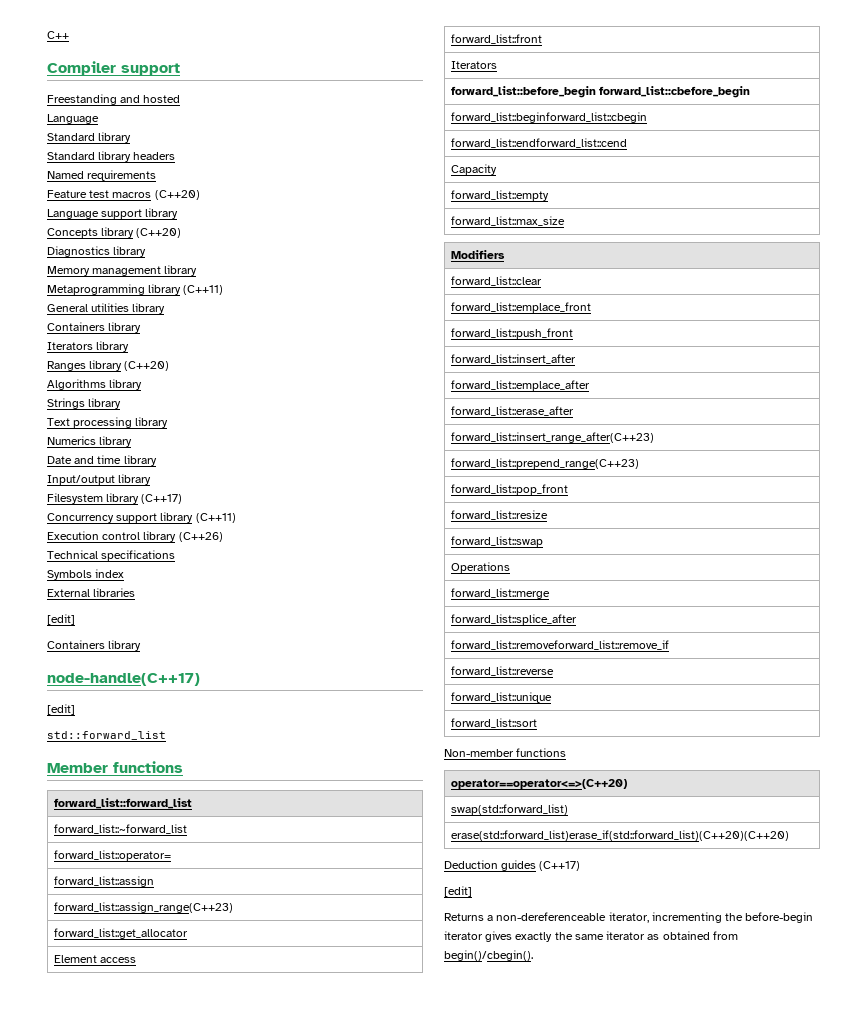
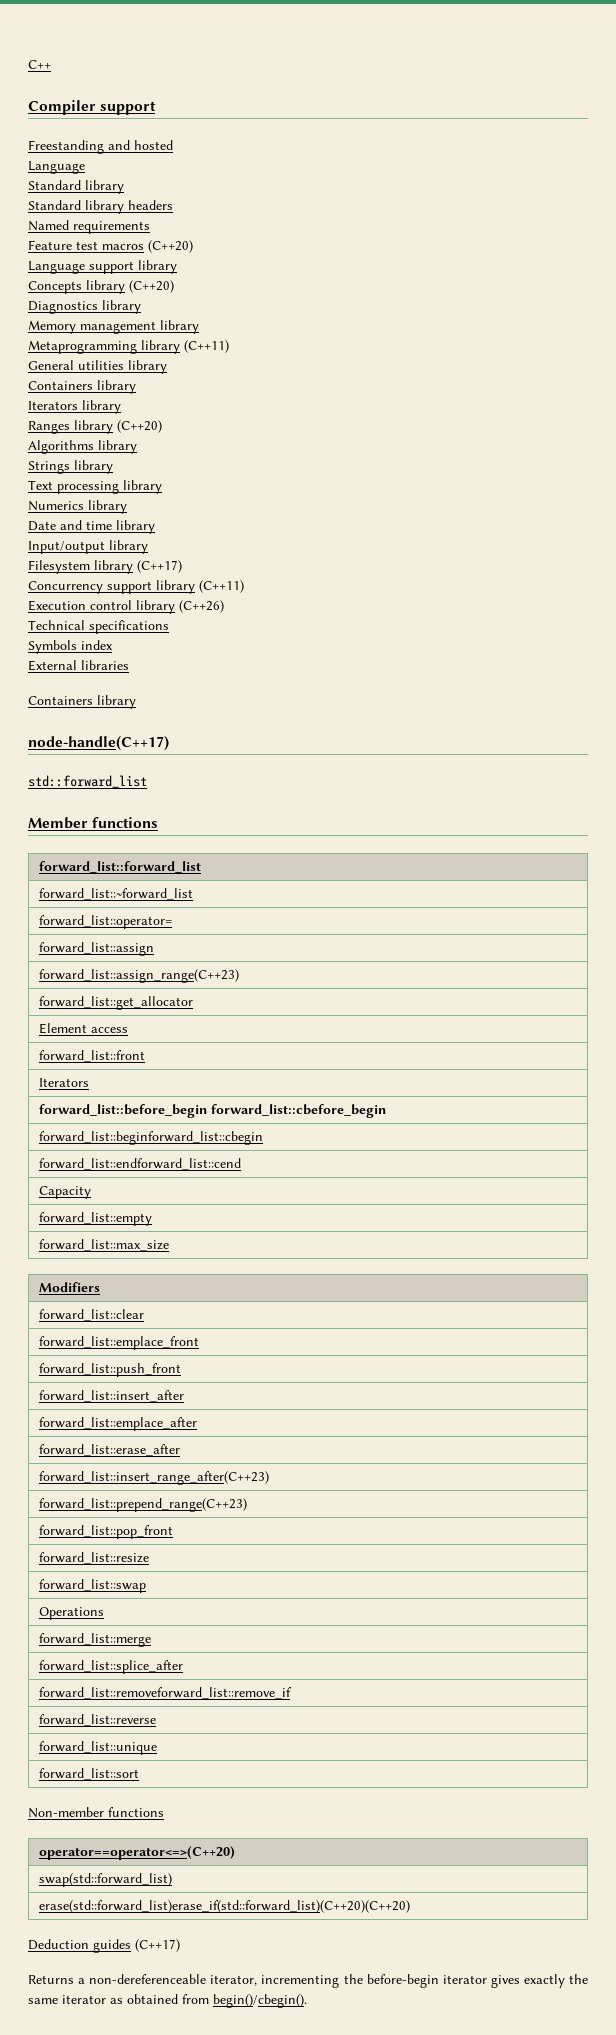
[47,614,75,625] // [edit] -> (129, 665) none
[47,704,75,715] // [edit] -> (169, 743) none
[444,886,472,897] // [edit] -> (180, 1945) none

